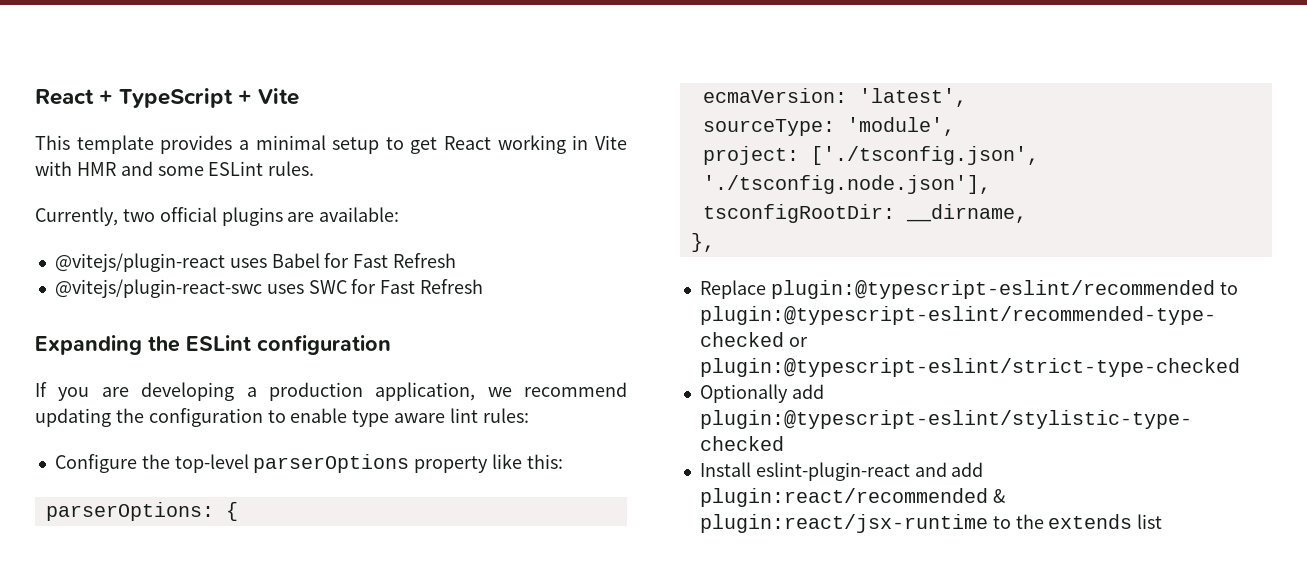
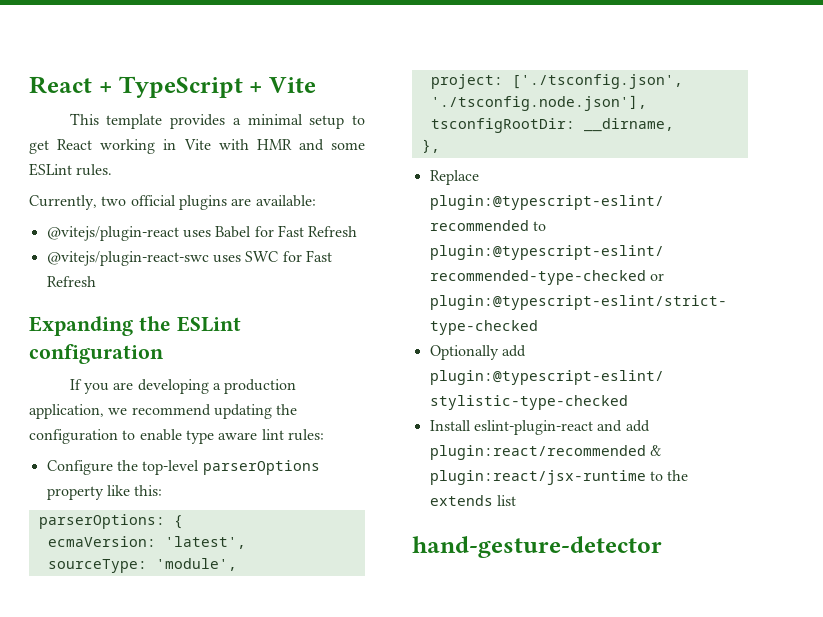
(1163, 521) none -> [412,536,662,558] // hand-gesture-detector

